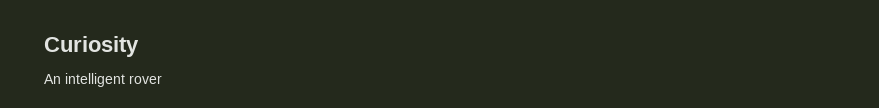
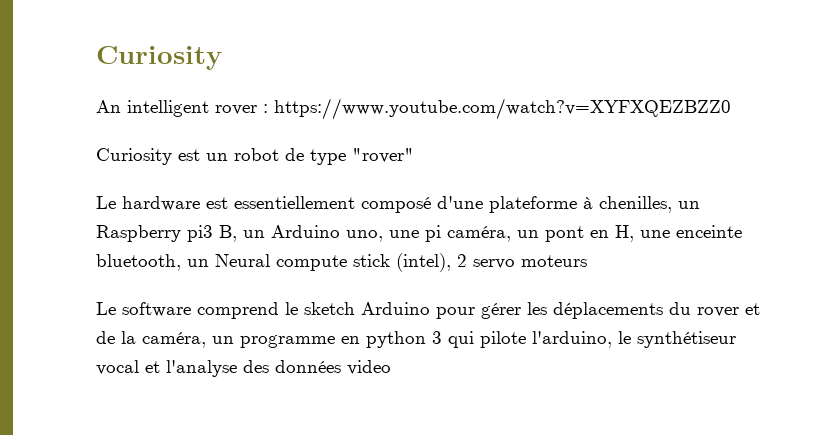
(162, 79) none -> [263,98,731,120] [96,148,414,165] [96,196,700,213] [96,225,742,242] [96,253,587,272] [96,302,760,319] [96,331,736,348] [96,360,391,377] : https://www.youtube.com/watch?v=XYFXQEZBZZ0 // Curiosity est un robot de type "rover" // Le hardware est essentiellement composé d'une plateforme à chenilles, un Raspberry pi3 B, un Arduino uno, une pi caméra, un pont en H, une enceinte bluetooth, un Neural compute stick (intel), 2 servo moteurs // Le software comprend le sketch Arduino pour gérer les déplacements du rover et de la caméra, un programme en python 3 qui pilote l'arduino, le synthétiseur vocal et l'analyse des données video

